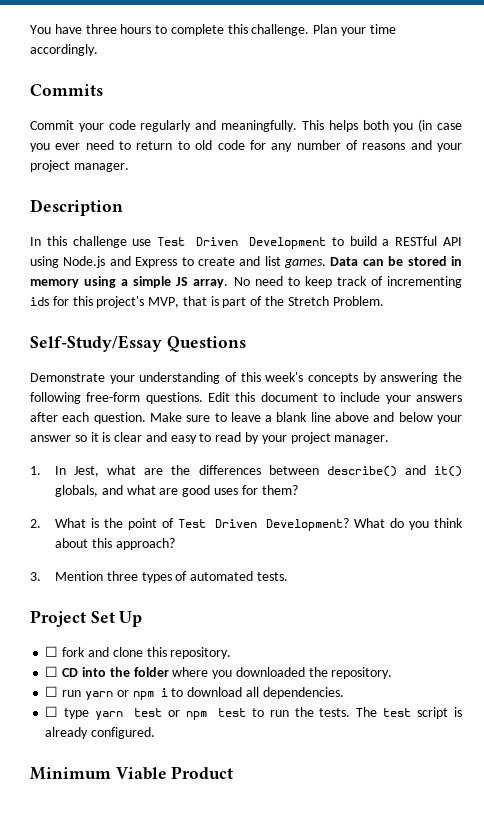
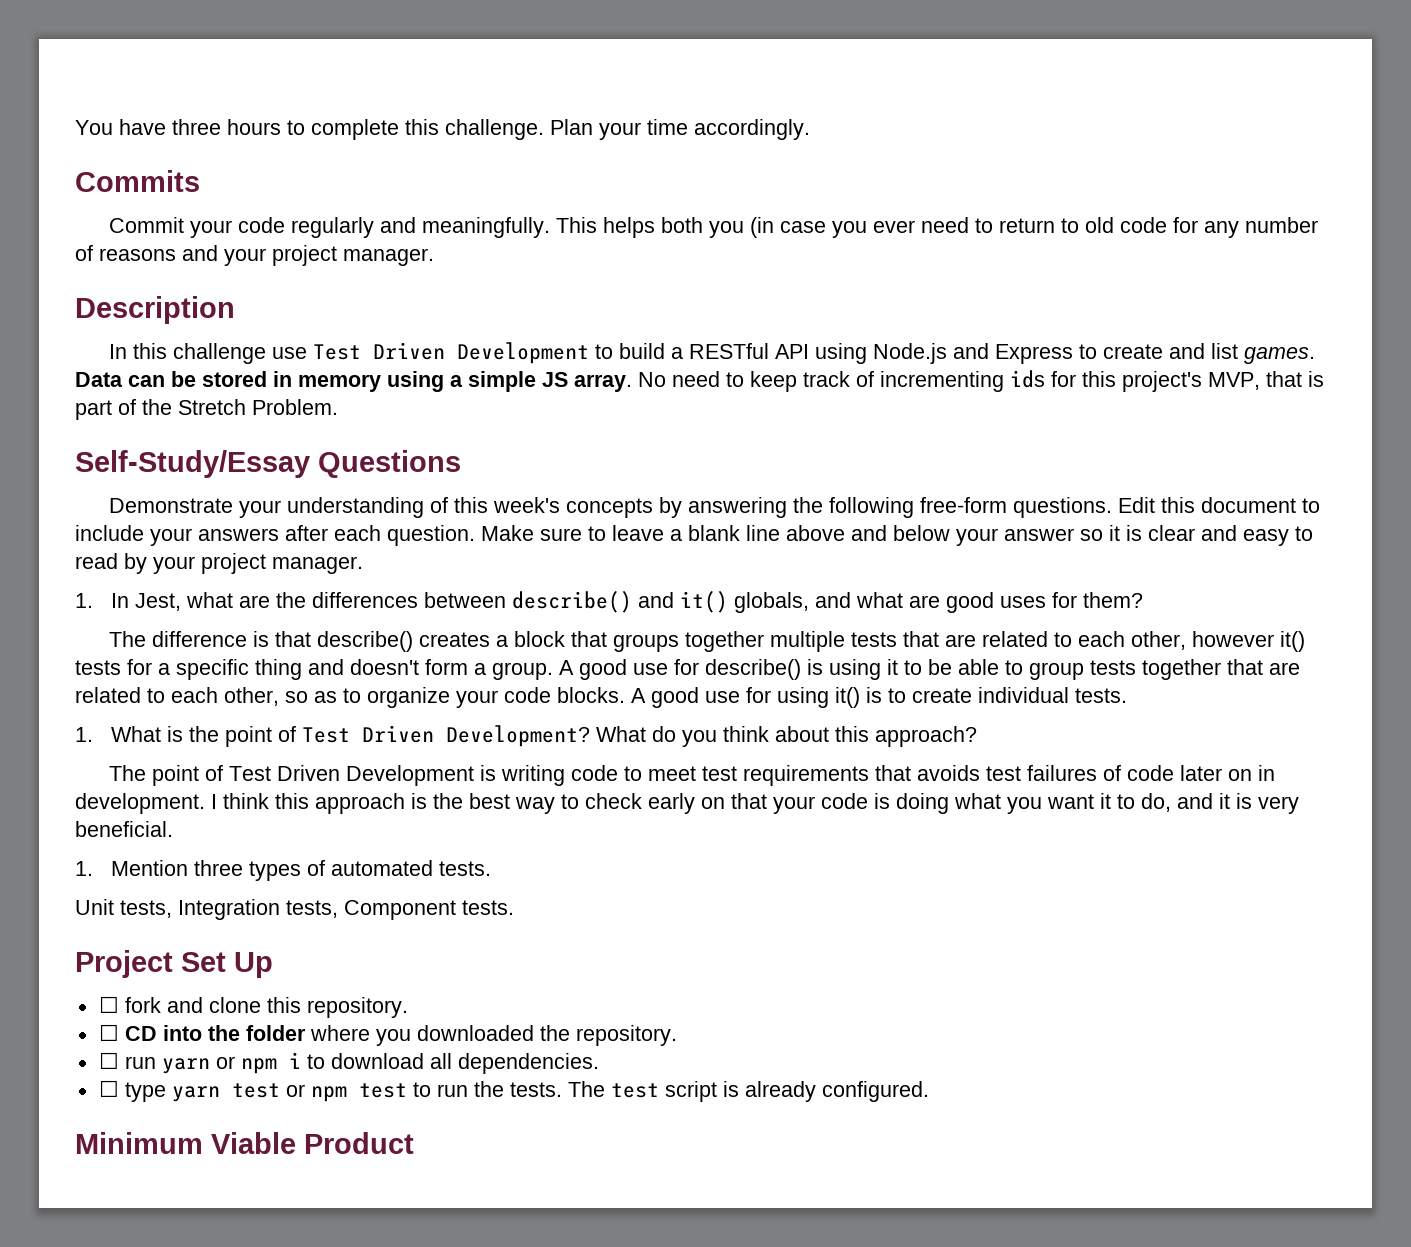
[30,519,41,528] 2. -> [108,631,1305,652] [75,659,1300,680] [75,687,1127,708] [75,727,93,742] The difference is that describe() creates a block that groups together multiple tests that are related to each other, however it() tests for a specific thing and doesn't form a group. A good use for describe() is using it to be able to group tests together that are related to each other, so as to organize your code blocks. A good use for using it() is to create individual tests. // 1.
[30,572,41,581] 3. -> [108,765,1275,786] [75,793,1299,814] [75,821,173,837] [75,861,93,876] The point of Test Driven Development is writing code to meet test requirements that avoids test failures of code later on in development. I think this approach is the best way to check early on that your code is doing what you want it to do, and it is very beneficial. // 1.
(288, 576) none -> [75,899,514,920] // Unit tests, Integration tests, Component tests.

